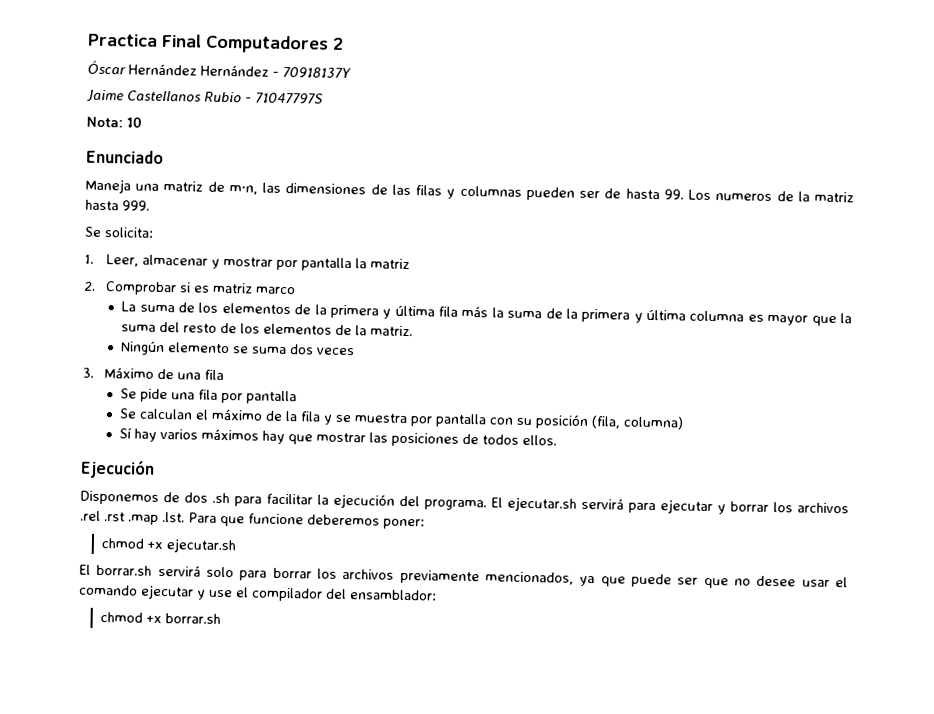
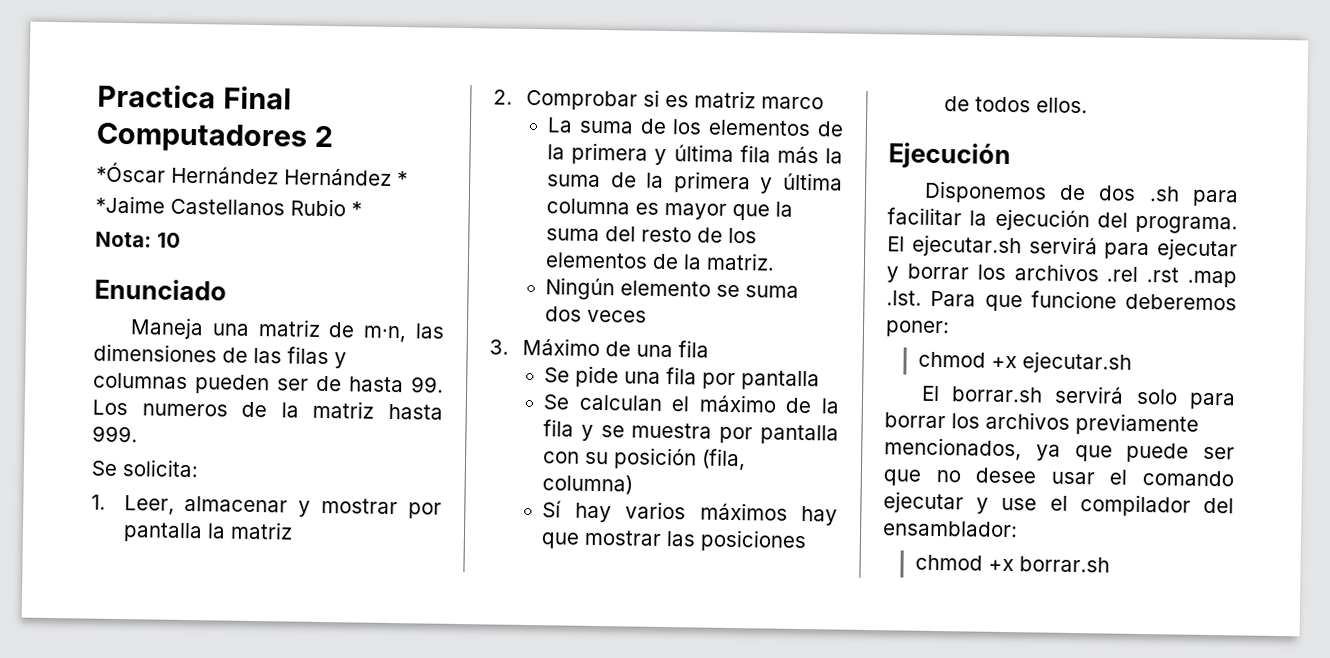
[87,60,126,75] Óscar -> [96,161,166,183] *Óscar
[272,66,351,79] [86,89,323,104] - 70918137Y // Jaime Castellanos Rubio - 71047797S -> [397,171,408,187] [95,195,362,217] * // *Jaime Castellanos Rubio *

